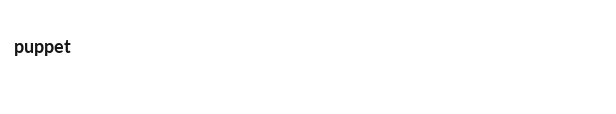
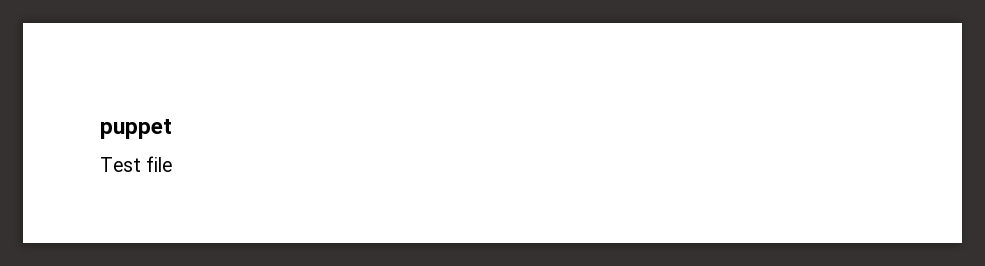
(71, 48) none -> [100,156,173,172] // Test file

